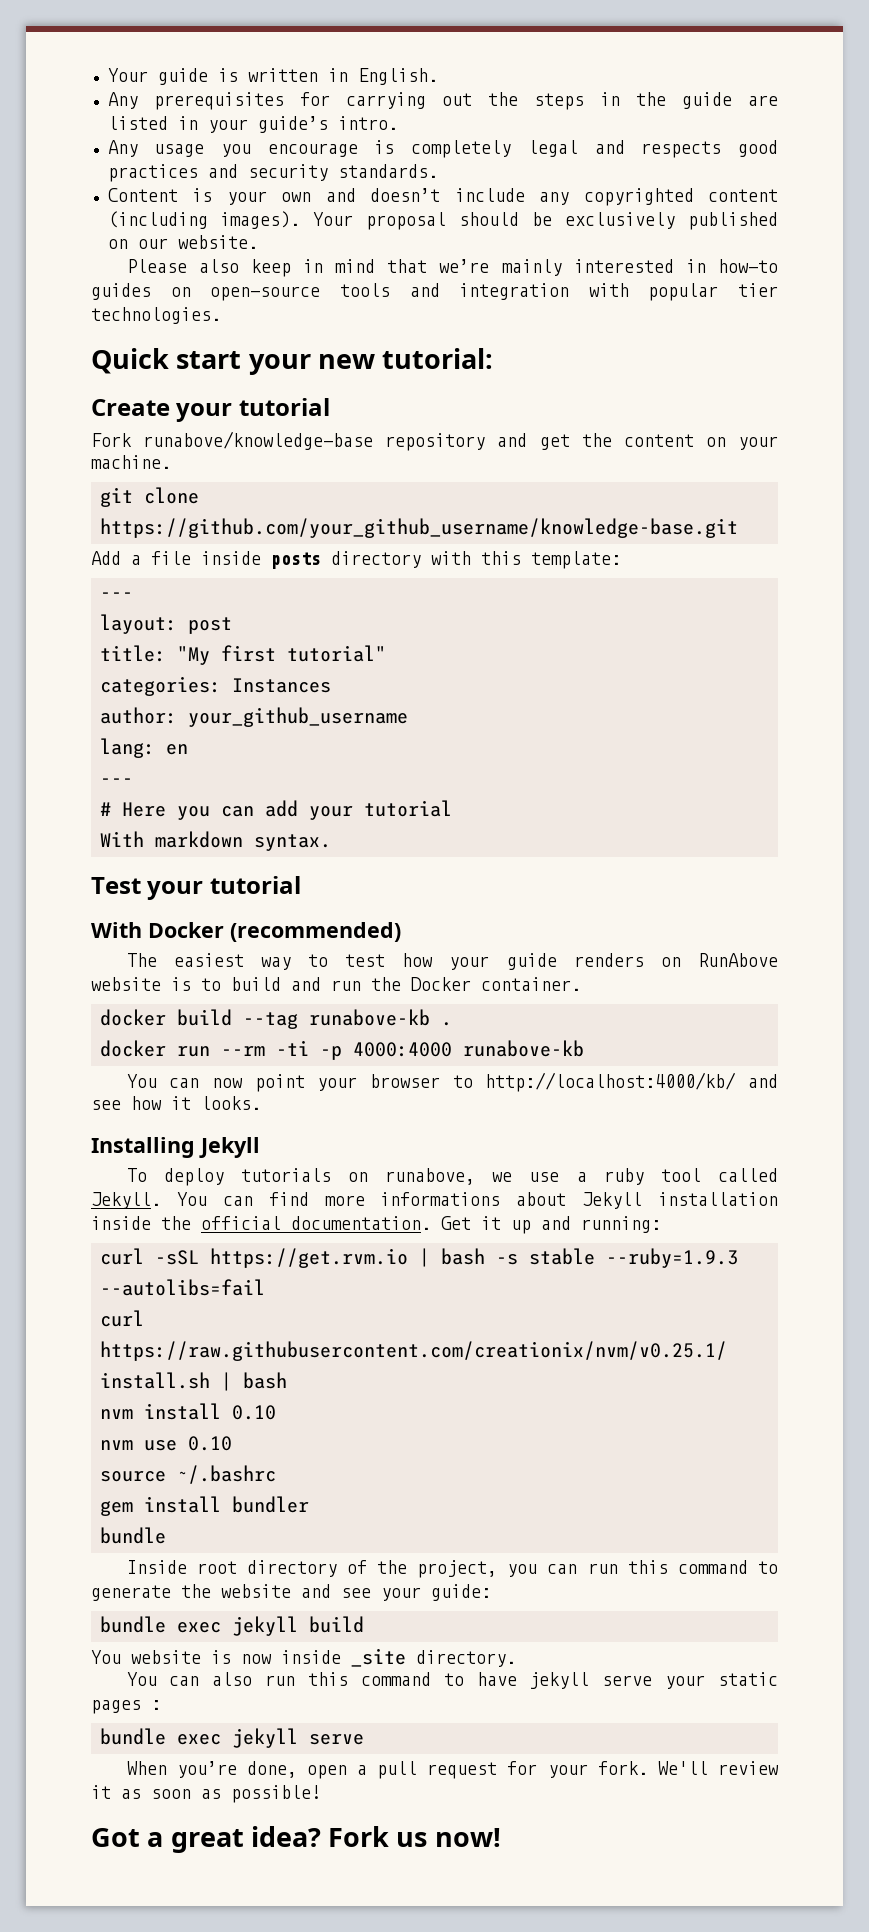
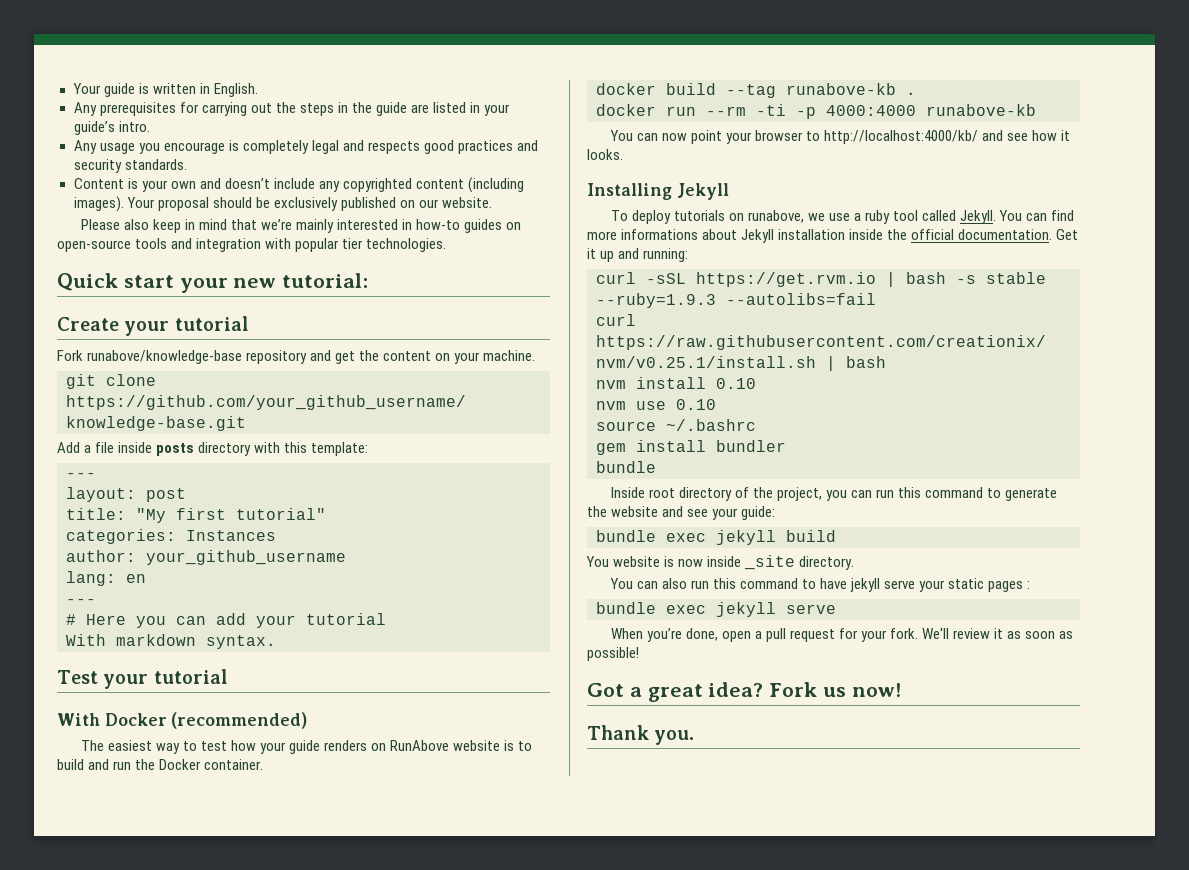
(501, 1837) none -> [587,725,695,745] // Thank you.

